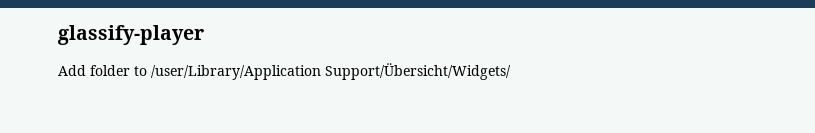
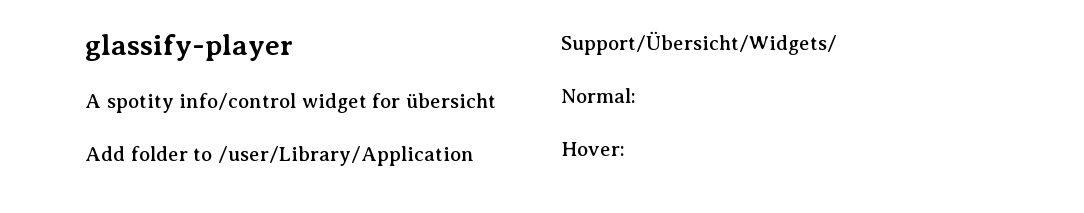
(204, 35) none -> [85,93,496,113] // A spotity info/control widget for übersicht
(511, 71) none -> [561,88,636,103] [561,142,625,156] // Normal: // Hover:

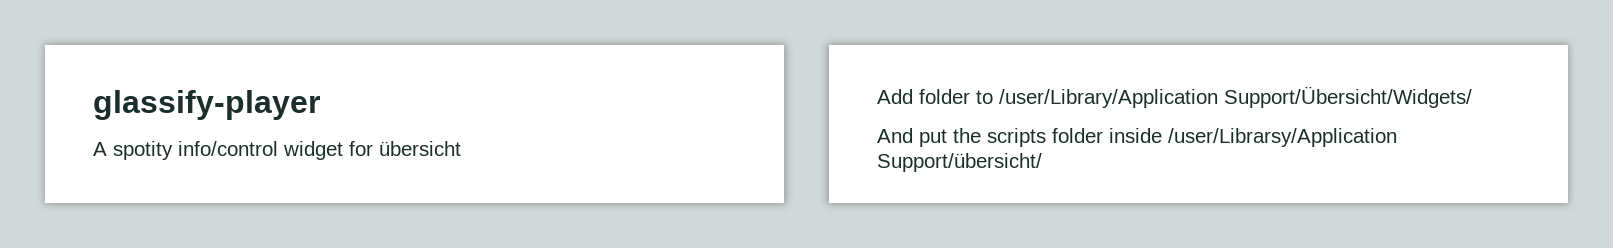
[561,88,636,103] [561,142,625,156] Normal: // Hover: -> [877,128,1397,147] [877,153,1042,172] And put the scripts folder inside /user/Librarsy/Application Support/übersicht/

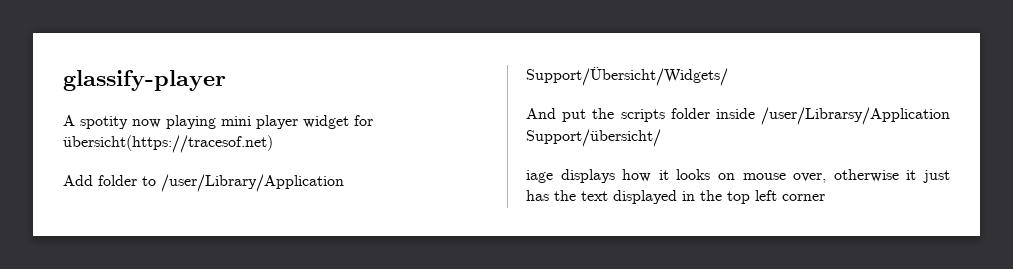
[178,141,278,156] info/control -> [132,115,298,129] now playing mini player
[379,141,461,156] übersicht -> [63,135,273,153] übersicht(https://tracesof.net)
(1042, 162) none -> [526,169,950,183] [526,190,825,204] // iage displays how it looks on mouse over, otherwise it just has the text displayed in the top left corner

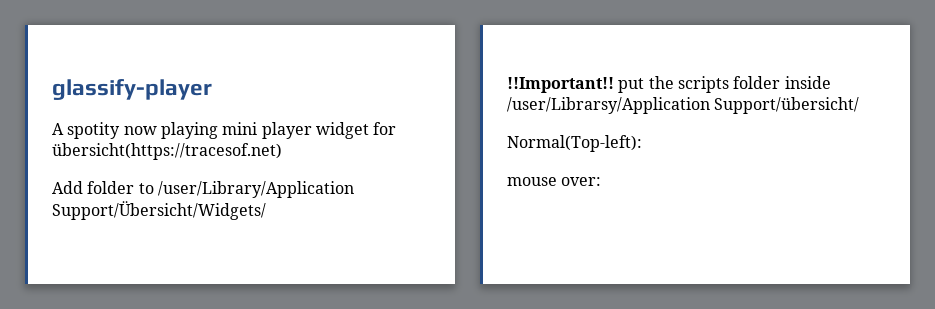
[526,108,556,119] And -> [507,77,614,93] !!Important!!
[526,169,950,183] [526,190,825,204] iage displays how it looks on mouse over, otherwise it just has the text displayed in the top left corner -> [507,135,642,152] [507,177,602,186] Normal(Top-left): // mouse over:

